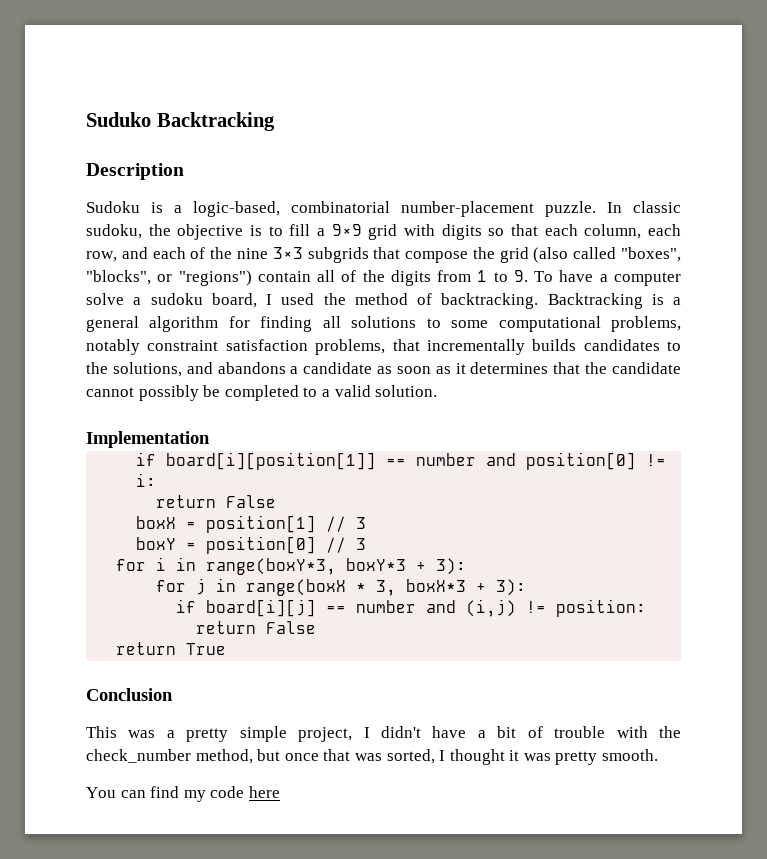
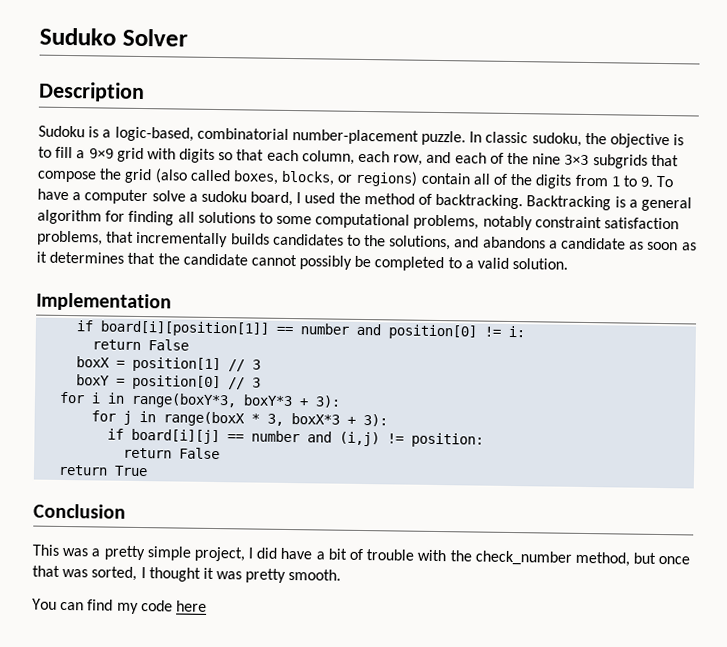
[156,112,275,131] Backtracking -> [121,28,188,47] Solver
[621,247,681,262] [86,270,252,286] "boxes", "blocks", or "regions") -> [232,170,419,187] boxes, blocks, or regions)
[381,726,421,738] didn't -> [256,547,278,559] did

